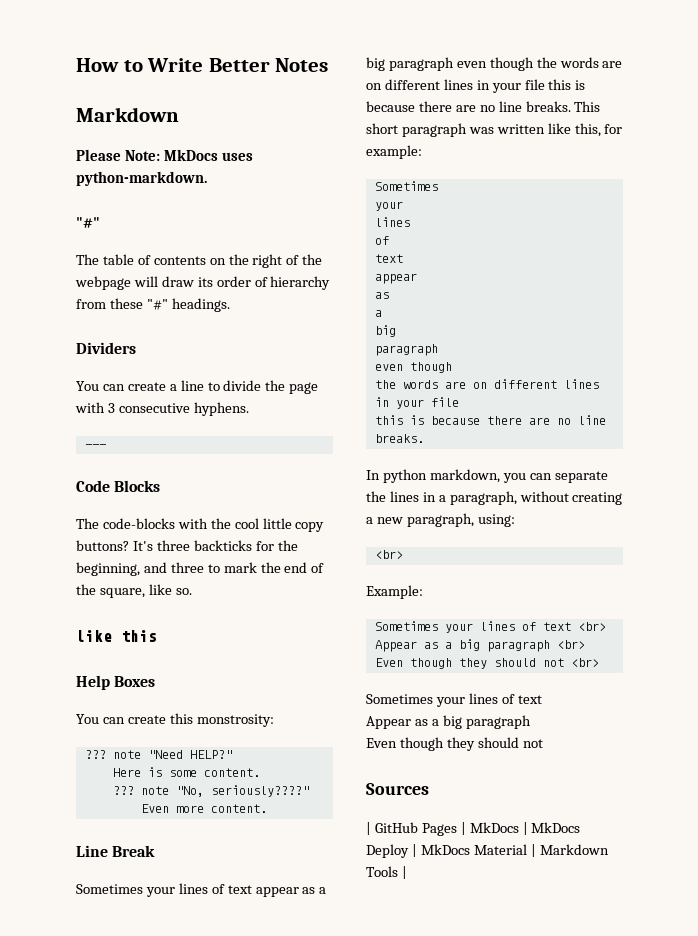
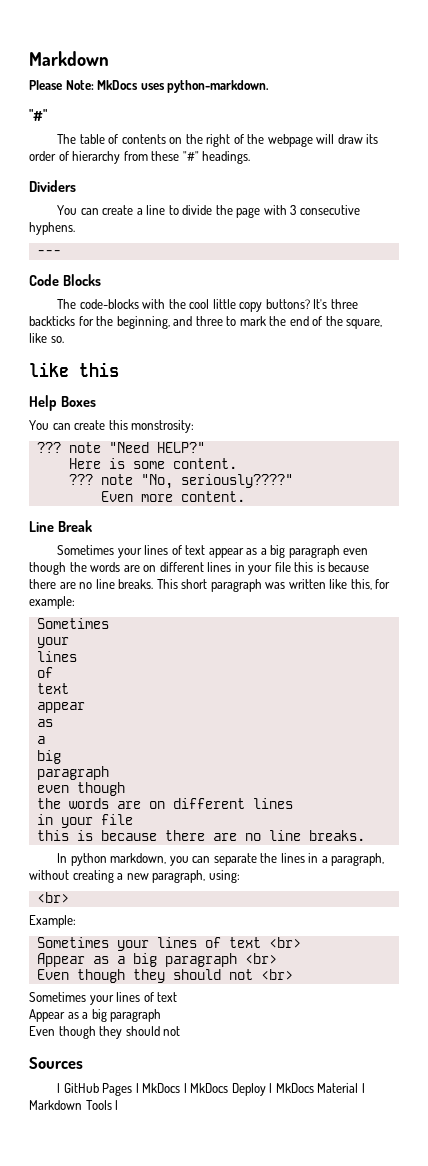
[76,58,329,72] How to Write Better Notes // -> (29, 58) none

